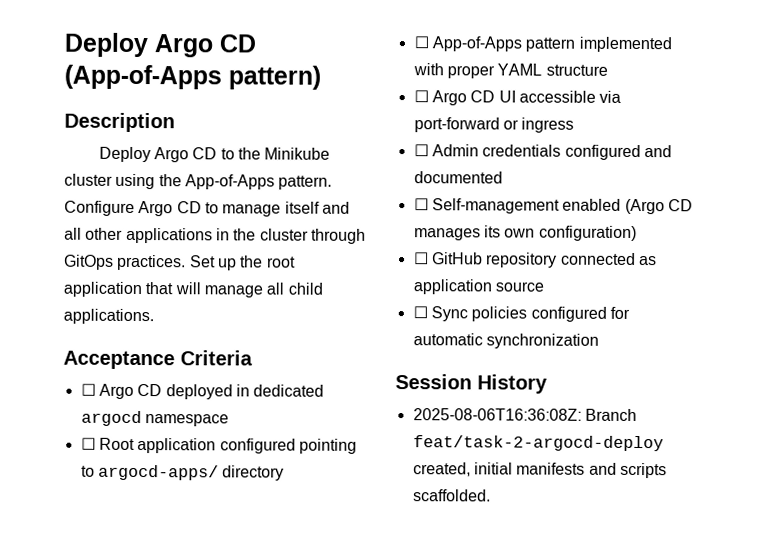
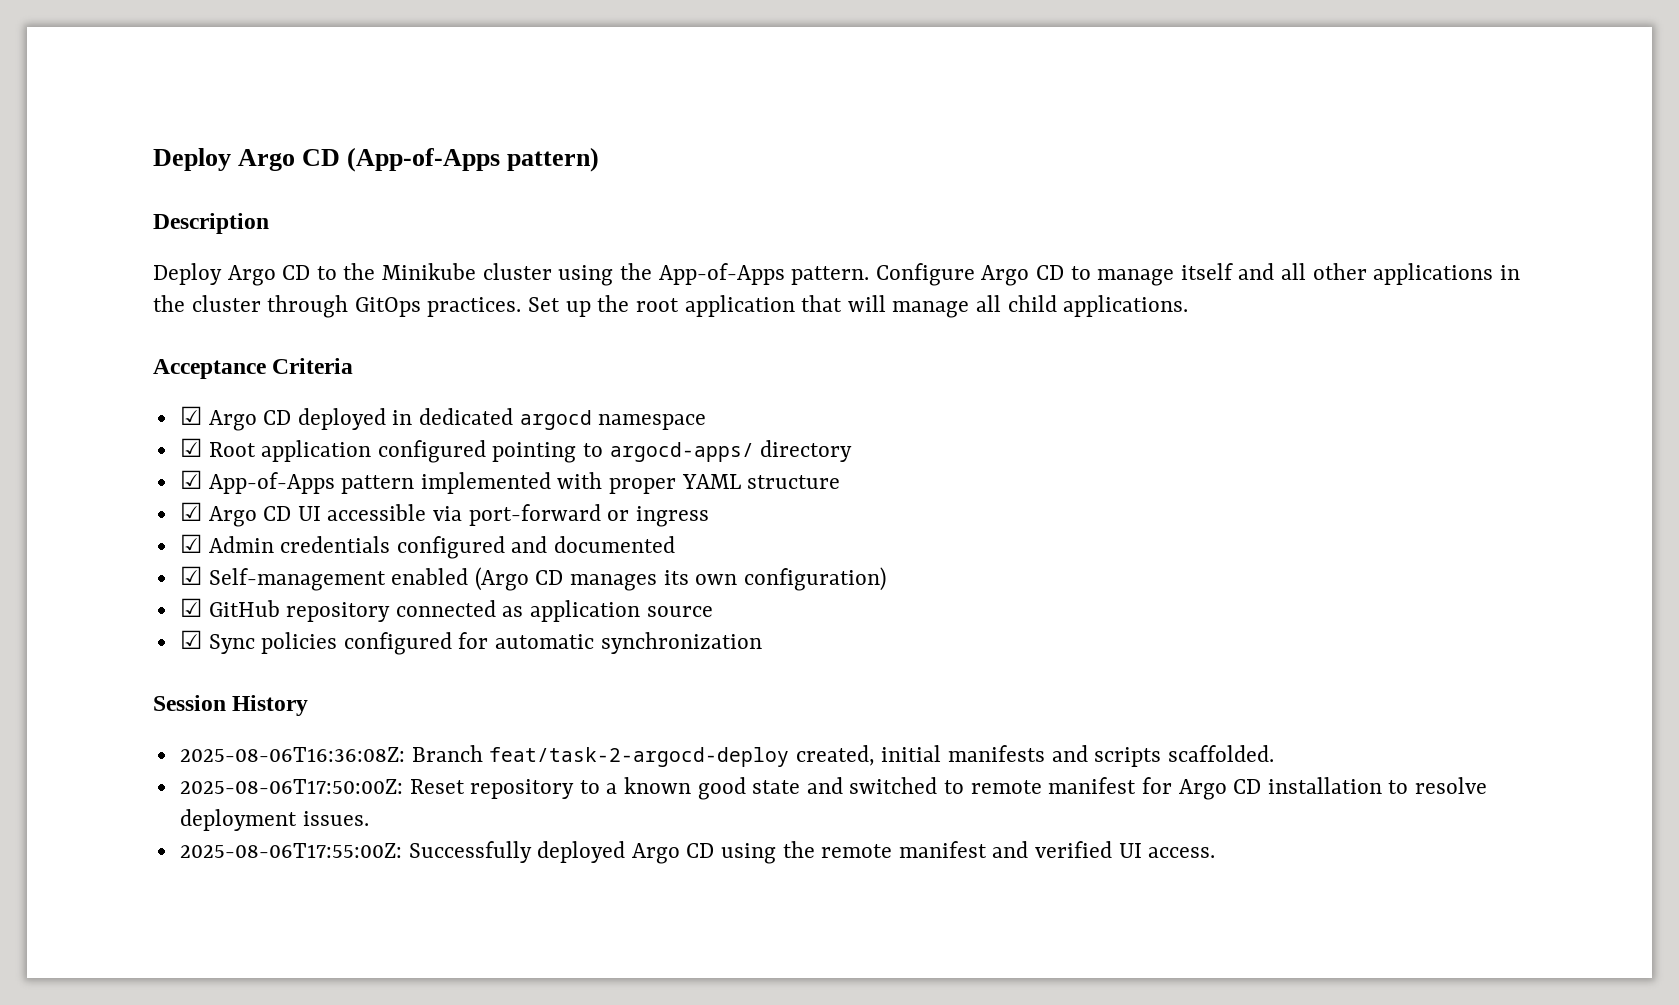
[80,383,96,396] ☐ -> [179,406,202,425] ☑
[80,437,96,450] ☐ -> [179,438,202,457] ☑
[413,36,429,49] ☐ -> [179,470,202,489] ☑
[413,90,429,103] ☐ -> [179,502,202,521] ☑
[413,144,429,157] ☐ -> [179,534,202,553] ☑
[413,198,429,211] ☐ -> [179,566,202,585] ☑
[413,252,429,265] ☐ -> [179,598,202,617] ☑
[412,306,428,319] ☐ -> [179,630,202,649] ☑
(491, 495) none -> [179,777,1488,800] [179,809,369,831] [179,841,1216,864] // 2025-08-06T17:50:00Z: Reset repository to a known good state and switched to remote manifest for Argo CD installation to resolve deployment issues. // 2025-08-06T17:55:00Z: Successfully deployed Argo CD using the remote manifest and verified UI access.

